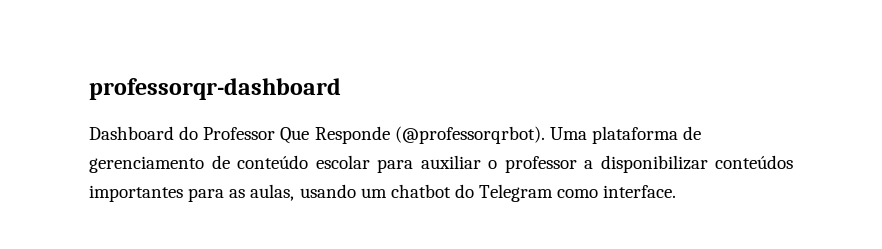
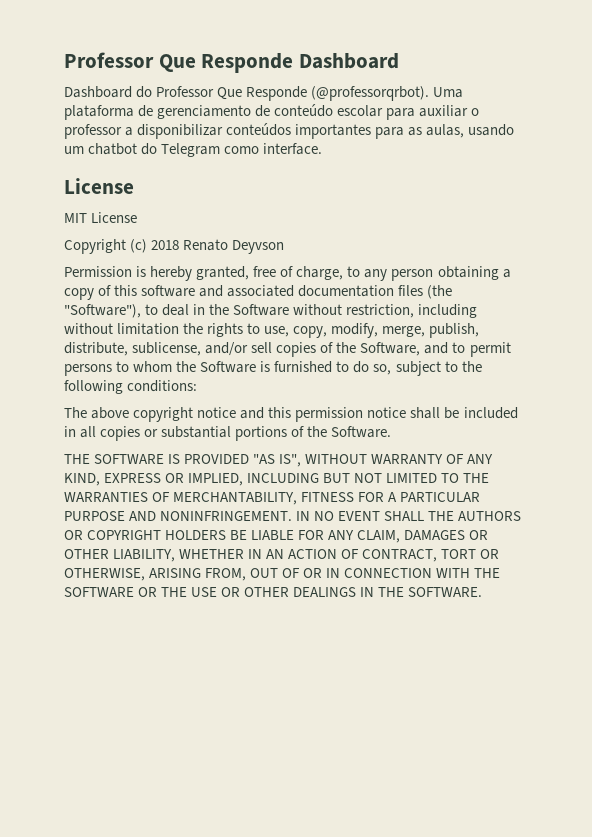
[89,78,341,100] professorqr-dashboard -> [64,52,400,73] Professor Que Responde Dashboard
(677, 191) none -> [64,178,134,194] [64,212,138,223] [64,239,285,254] [64,266,511,281] [64,285,453,300] [64,304,478,318] [64,323,480,338] [64,342,511,357] [64,361,482,376] [64,380,198,394] [64,407,518,422] [64,426,392,441] [64,454,494,467] [64,473,490,486] [64,492,481,505] [64,511,522,521] [64,530,489,543] [64,549,500,562] [64,568,501,581] [64,587,483,597] // License // MIT License // Copyright (c) 2018 Renato Deyvson // Permission is hereby granted, free of charge, to any person obtaining a copy of this software and associated documentation files (the "Software"), to deal in the Software without restriction, including without limitation the rights to use, copy, modify, merge, publish, distribute, sublicense, and/or sell copies of the Software, and to permit persons to whom the Software is furnished to do so, subject to the following conditions: // The above copyright notice and this permission notice shall be included in all copies or substantial portions of the Software. // THE SOFTWARE IS PROVIDED "AS IS", WITHOUT WARRANTY OF ANY KIND, EXPRESS OR IMPLIED, INCLUDING BUT NOT LIMITED TO THE WARRANTIES OF MERCHANTABILITY, FITNESS FOR A PARTICULAR PURPOSE AND NONINFRINGEMENT. IN NO EVENT SHALL THE AUTHORS OR COPYRIGHT HOLDERS BE LIABLE FOR ANY CLAIM, DAMAGES OR OTHER LIABILITY, WHETHER IN AN ACTION OF CONTRACT, TORT OR OTHERWISE, ARISING FROM, OUT OF OR IN CONNECTION WITH THE SOFTWARE OR THE USE OR OTHER DEALINGS IN THE SOFTWARE.

